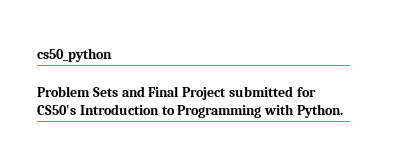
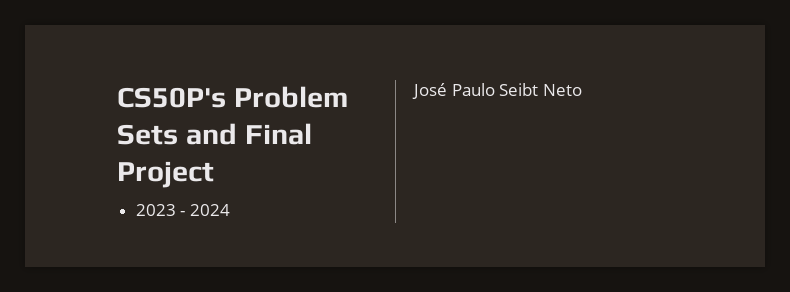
[37,48,112,62] cs50_python // -> [117,87,226,108] CS50P's
[228,86,316,97] [37,104,343,118] submitted for CS50's Introduction to Programming with Python. -> [135,204,230,216] [412,83,582,99] // 2023 - 2024 // José Paulo Seibt Neto

